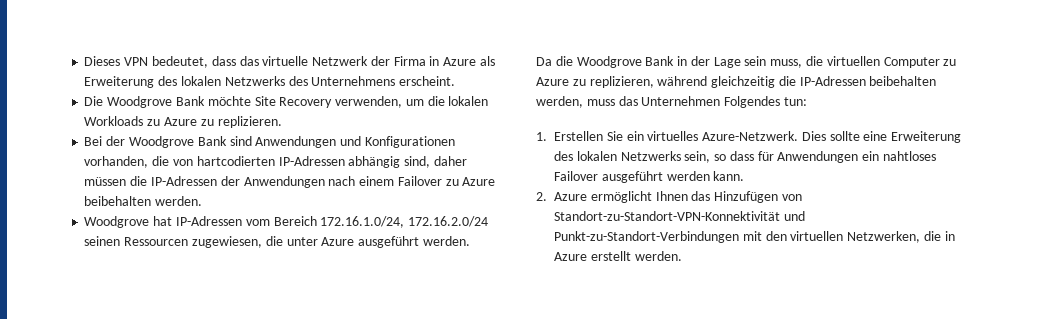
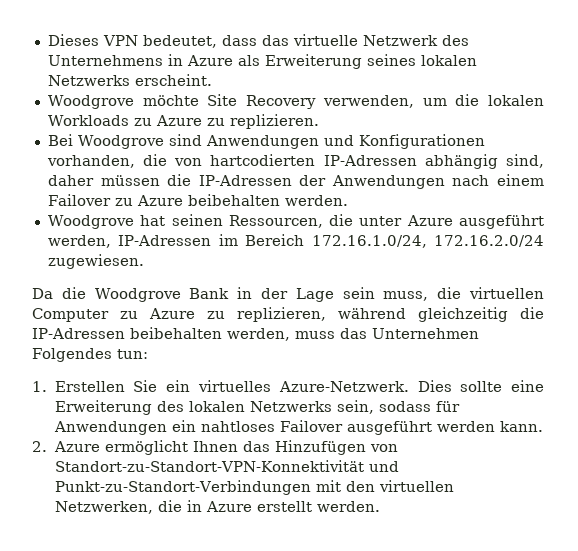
[370,56,426,66] der Firma -> [441,35,469,46] [47,55,163,66] des Unternehmens
[158,76,396,86] des lokalen Netzwerks des Unternehmens -> [366,54,477,66] [47,75,130,86] seines lokalen Netzwerks
[84,96,205,108] Die Woodgrove Bank -> [47,95,134,109] Woodgrove
[106,136,227,148] der Woodgrove Bank -> [77,135,164,149] Woodgrove
[175,216,489,228] [84,236,470,248] IP-Adressen vom Bereich 172.16.1.0/24, 172.16.2.0/24 seinen Ressourcen zugewiesen, die unter Azure ausgeführt werden. -> [171,214,545,229] [47,234,544,248] [47,254,144,269] seinen Ressourcen, die unter Azure ausgeführt werden, IP-Adressen im Bereich 172.16.1.0/24, 172.16.2.0/24 zugewiesen.
[714,151,754,161] so dass -> [378,401,431,412] sodass

